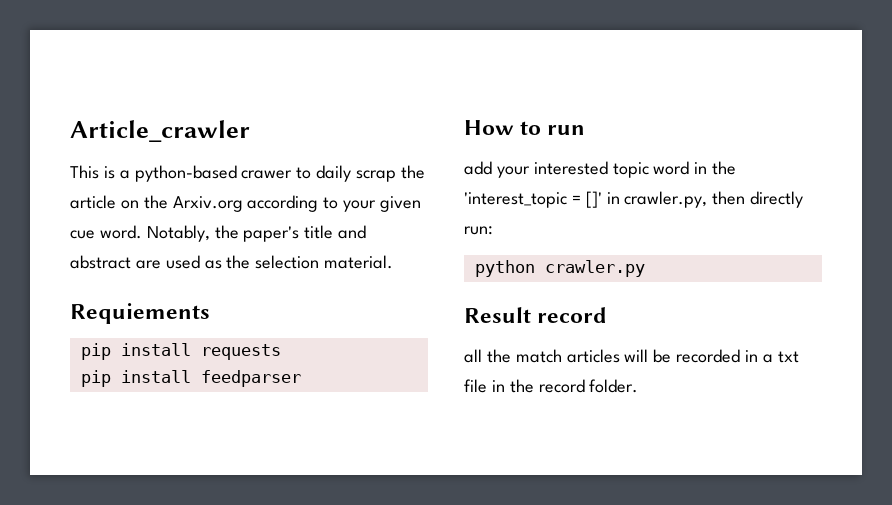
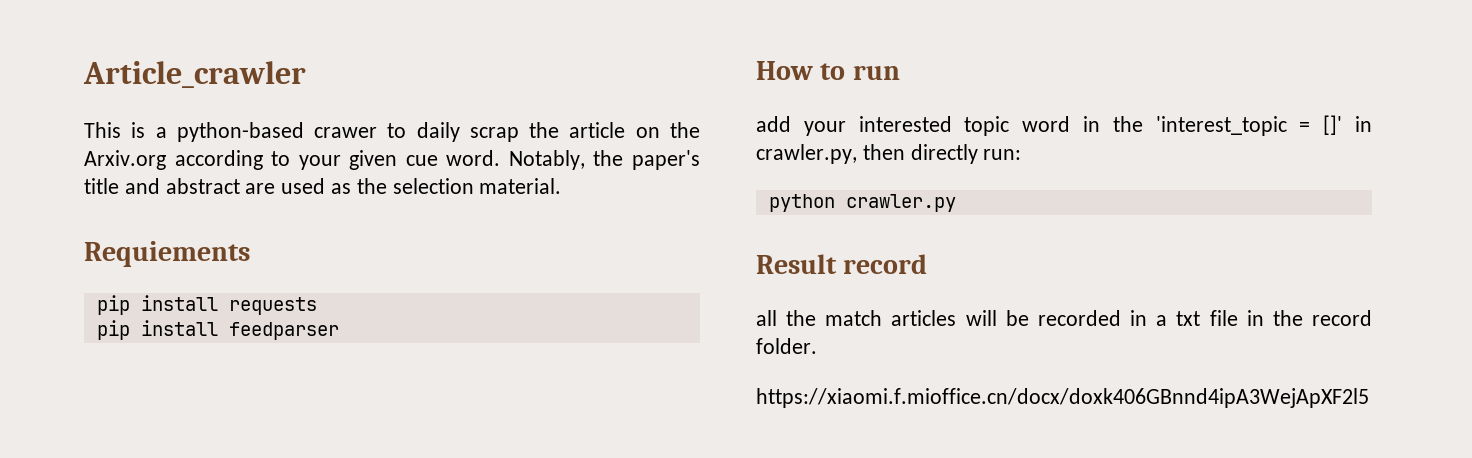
(639, 386) none -> [756,388,1369,408] // https://xiaomi.f.mioffice.cn/docx/doxk406GBnnd4ipA3WejApXF2l5

